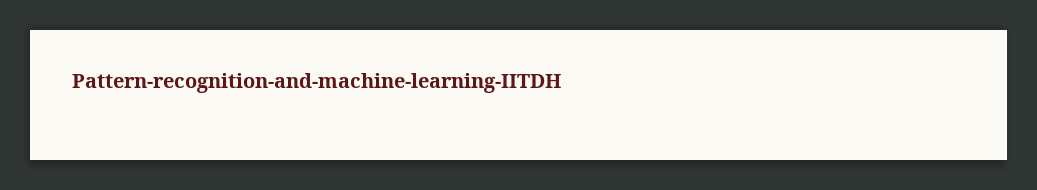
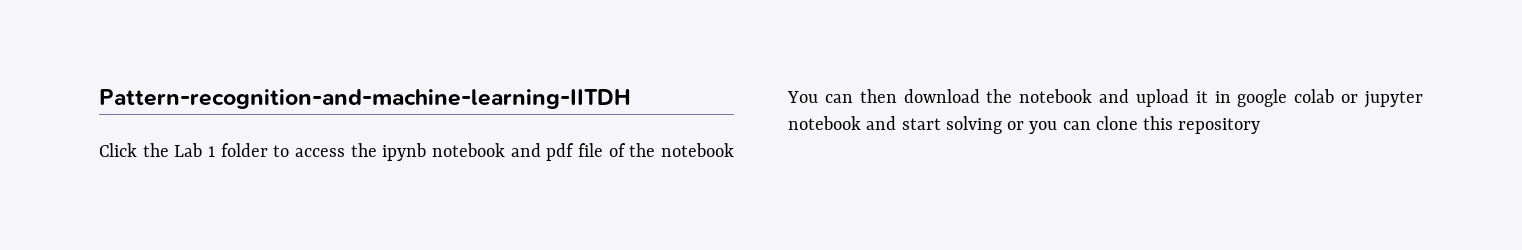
(561, 83) none -> [99,143,734,161] [787,89,1423,108] [788,116,1261,134] // Click the Lab 1 folder to access the ipynb notebook and pdf file of the notebook You can then download the notebook and upload it in google colab or jupyter notebook and start solving or you can clone this repository

